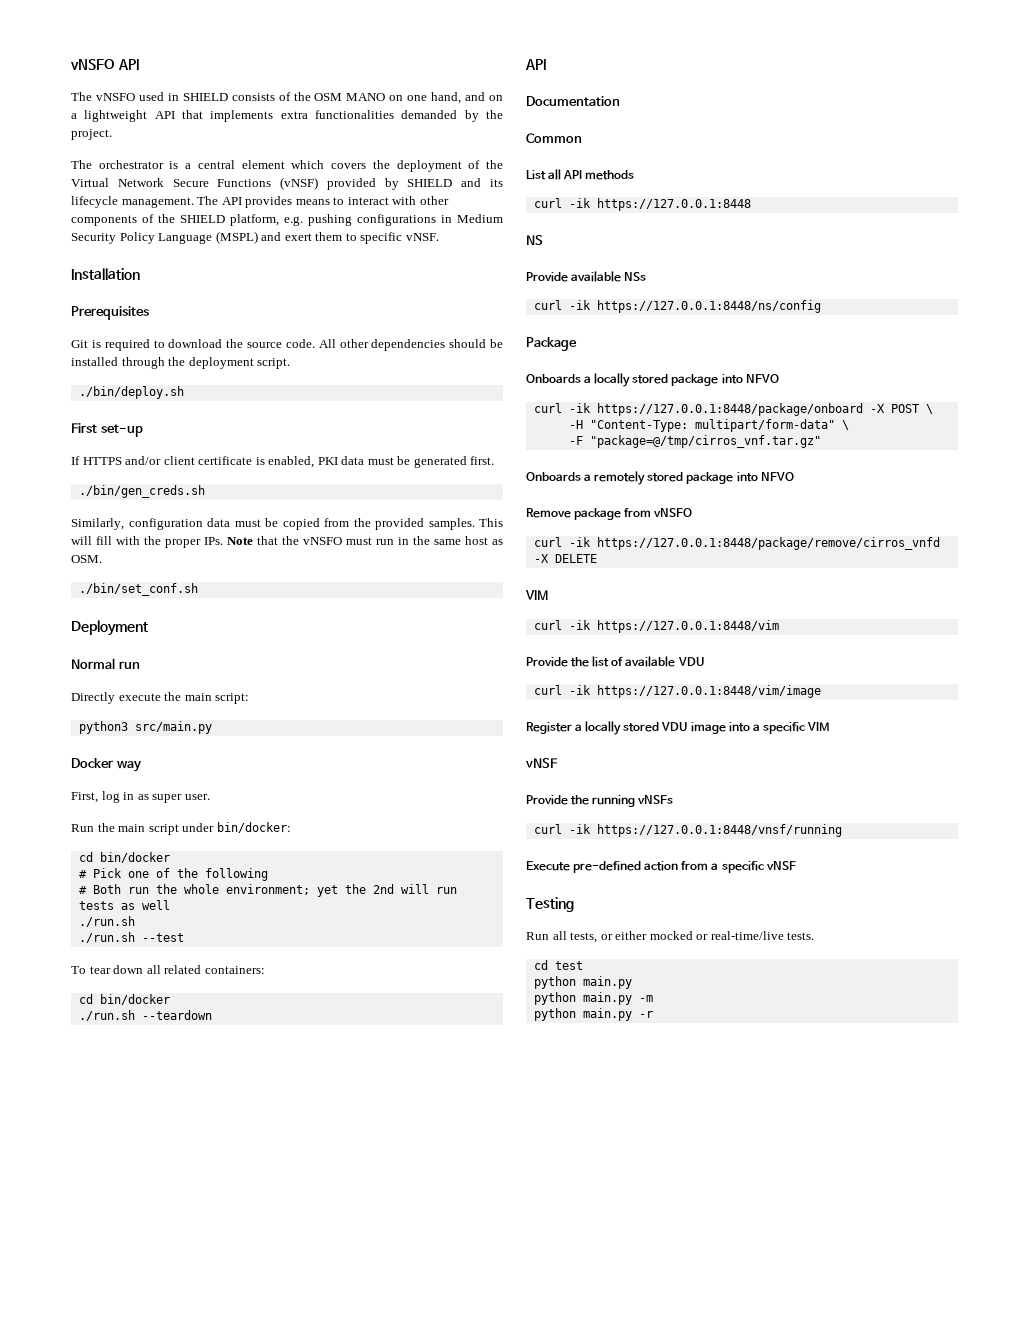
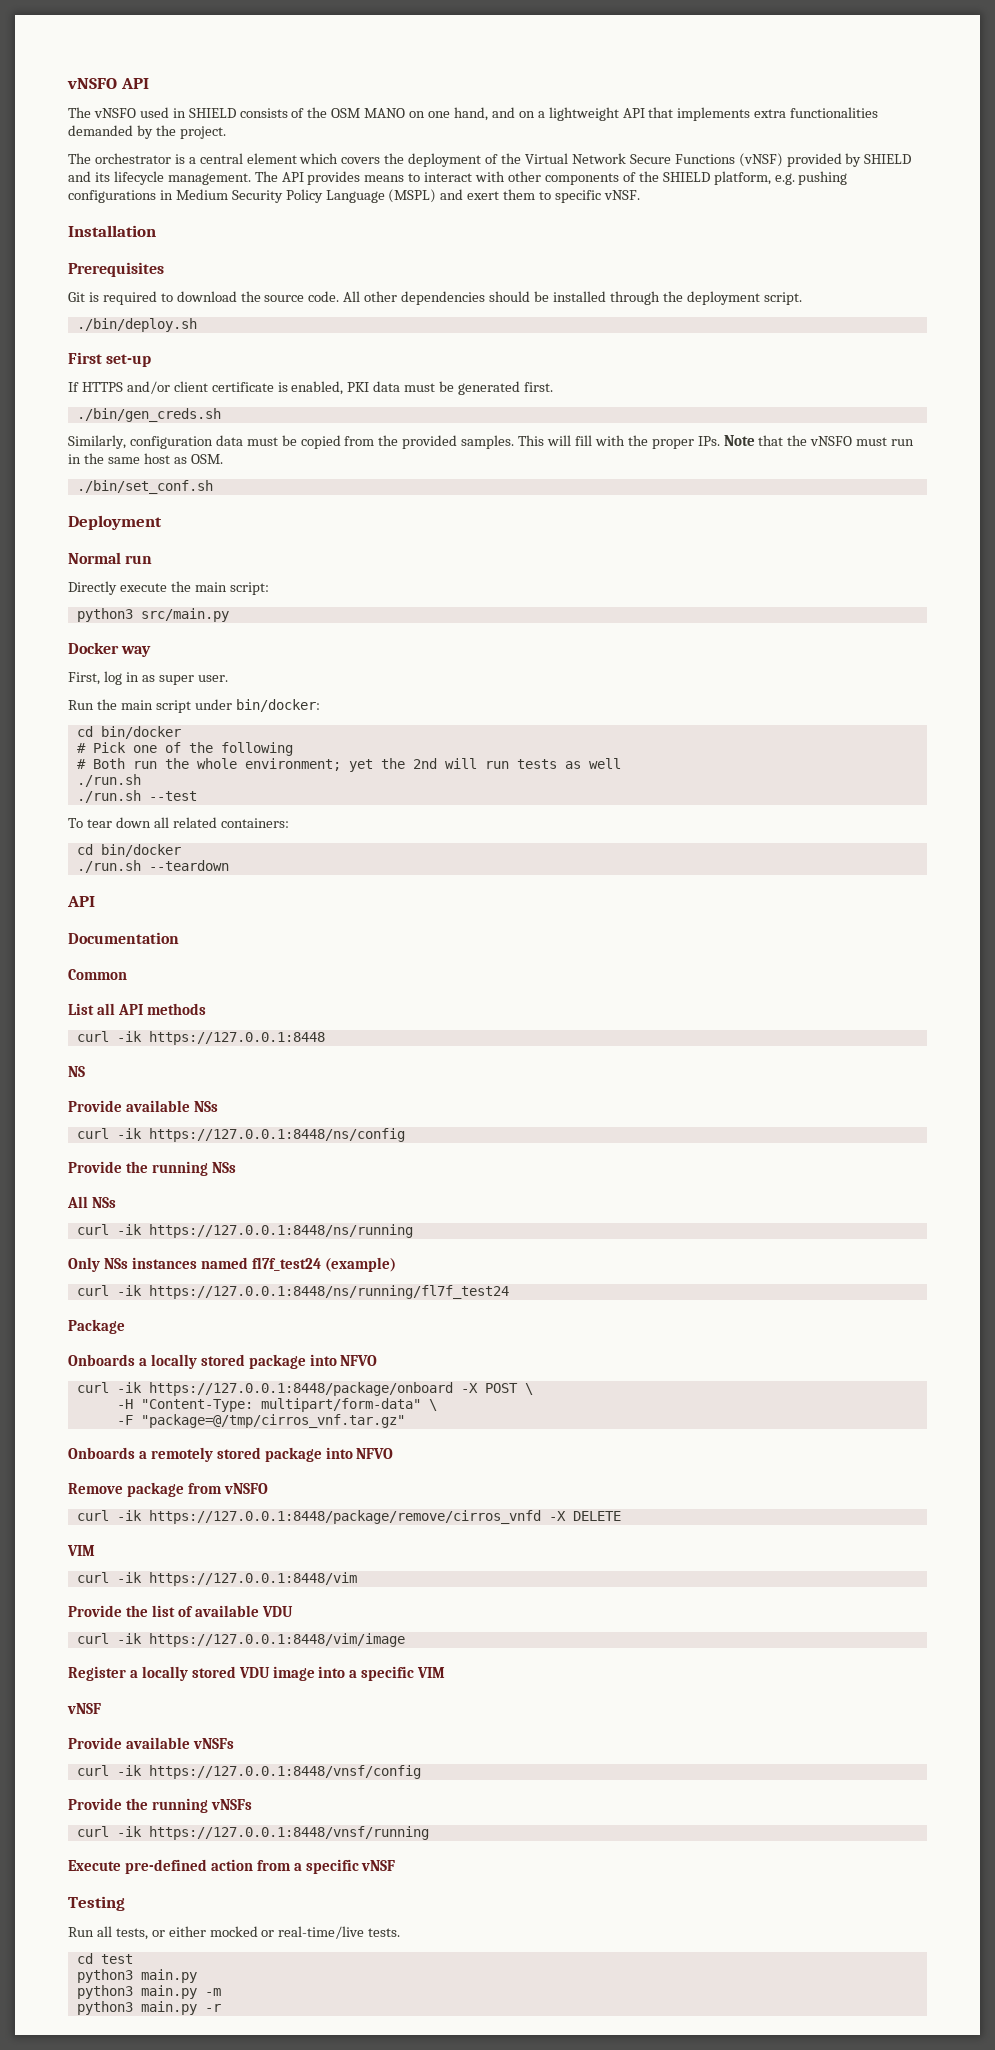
(821, 306) none -> [68,1161,236,1176] [67,1196,116,1208] [76,1224,413,1238] [68,1257,396,1272] [76,1285,509,1299] // Provide the running NSs // All NSs // curl -ik https://127.0.0.1:8448/ns/running // Only NSs instances named fl7f_test24 (example) // curl -ik https://127.0.0.1:8448/ns/running/fl7f_test24
(558, 763) none -> [68,1737,234,1749] [76,1765,421,1779] // Provide available vNSFs // curl -ik https://127.0.0.1:8448/vnsf/config
[533,976,576,989] python -> [76,1969,133,1983] python3
[533,992,576,1005] python -> [76,1985,133,1999] python3
[533,1008,576,1021] python -> [76,2001,133,2015] python3

